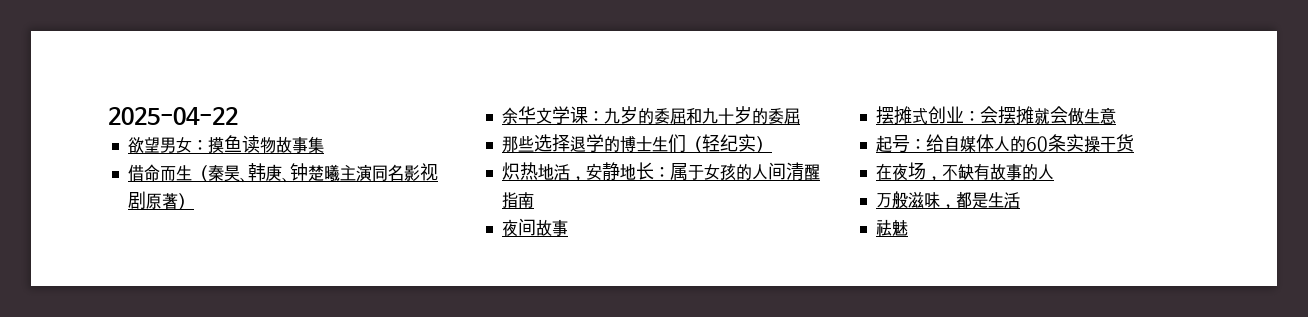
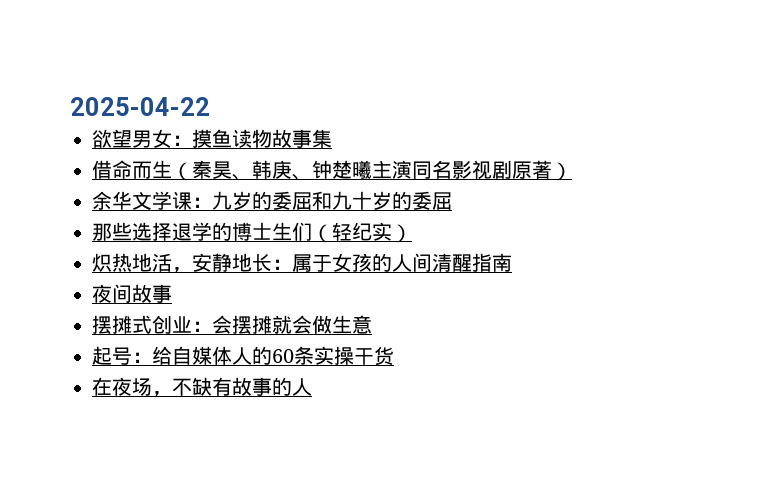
[875,191,1020,209] [875,219,908,237] // 万般滋味，都是生活 // 祛魅 -> (312, 387) none

